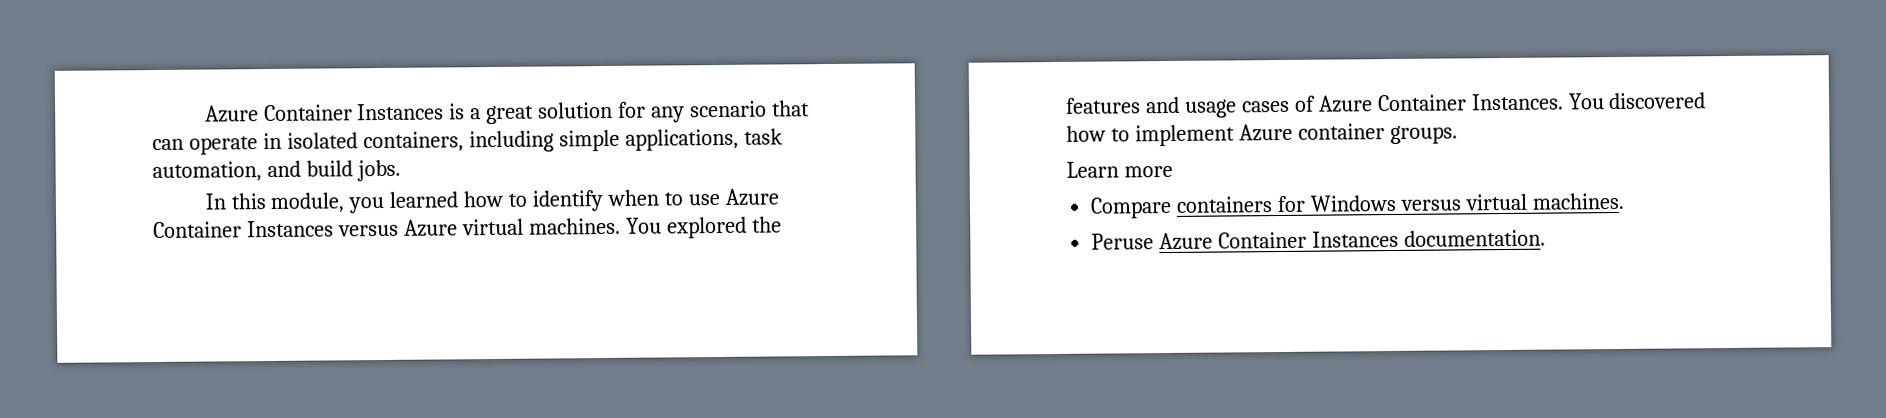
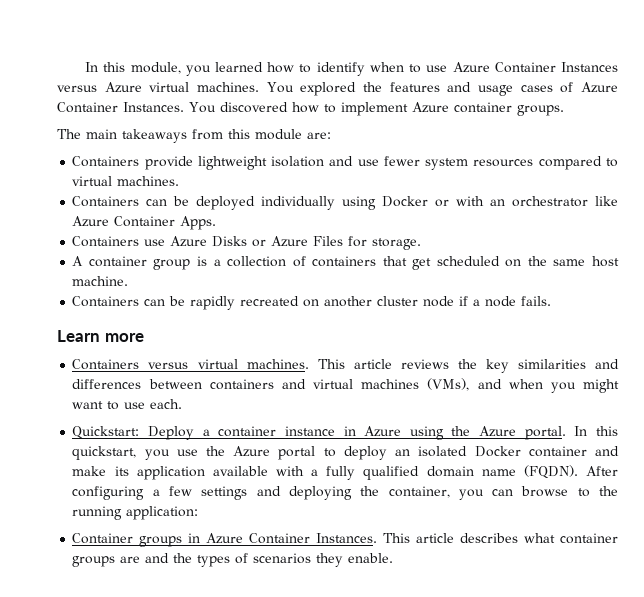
[204,100,810,125] [152,128,783,155] [152,159,401,183] Azure Container Instances is a great solution for any scenario that can operate in isolated containers, including simple applications, task automation, and build jobs. // -> (85, 67) none
[1066,161,1173,178] [1090,192,1625,219] [1091,229,1546,251] Learn more // Compare containers for Windows versus virtual machines. // Peruse Azure Container Instances documentation. -> [57,129,331,143] [72,156,618,170] [72,176,180,186] [72,196,618,210] [72,216,217,230] [72,236,422,250] [72,256,619,270] [72,276,129,286] [72,296,552,310] [57,330,144,342] [72,359,619,373] [72,378,620,393] [72,399,183,410] [72,426,618,440] [72,446,620,460] [72,465,618,480] [72,486,618,500] [72,506,199,520] [72,533,618,547] [72,553,394,567] The main takeaways from this module are: // Containers provide lightweight isolation and use fewer system resources compared to virtual machines. // Containers can be deployed individually using Docker or with an orchestrator like Azure Container Apps. // Containers use Azure Disks or Azure Files for storage. // A container group is a collection of containers that get scheduled on the same host machine. // Containers can be rapidly recreated on another cluster node if a node fails. // Learn more // Containers versus virtual machines. This article reviews the key similarities and differences between containers and virtual machines (VMs), and when you might want to use each. // Quickstart: Deploy a container instance in Azure using the Azure portal. In this quickstart, you use the Azure portal to deploy an isolated Docker container and make its application available with a fully qualified domain name (FQDN). After configuring a few settings and deploying the container, you can browse to the running application: // Container groups in Azure Container Instances. This article describes what container groups are and the types of scenarios they enable.

